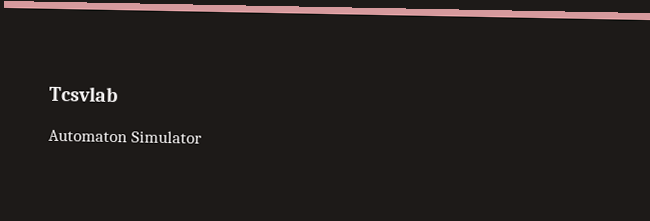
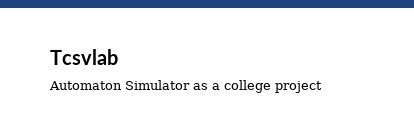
(202, 137) none -> [193,80,322,93] as a college project

